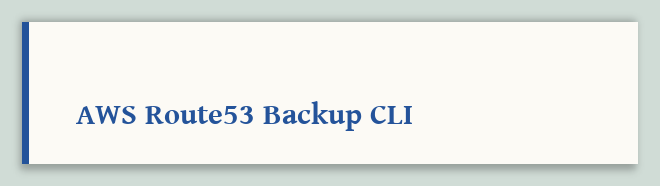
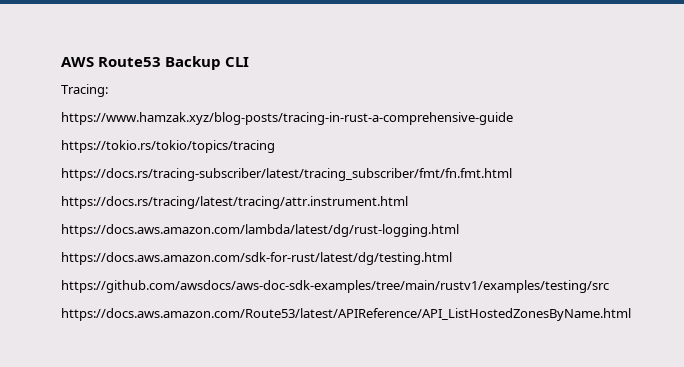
(413, 114) none -> [61,84,108,97] [61,112,513,125] [61,140,275,153] [61,168,512,181] [61,196,408,209] [61,224,459,237] [61,252,452,265] [61,280,609,293] [61,308,631,321] // Tracing: // https://www.hamzak.xyz/blog-posts/tracing-in-rust-a-comprehensive-guide // https://tokio.rs/tokio/topics/tracing // https://docs.rs/tracing-subscriber/latest/tracing_subscriber/fmt/fn.fmt.html // https://docs.rs/tracing/latest/tracing/attr.instrument.html // https://docs.aws.amazon.com/lambda/latest/dg/rust-logging.html // https://docs.aws.amazon.com/sdk-for-rust/latest/dg/testing.html // https://github.com/awsdocs/aws-doc-sdk-examples/tree/main/rustv1/examples/testing/src // https://docs.aws.amazon.com/Route53/latest/APIReference/API_ListHostedZonesByName.html

